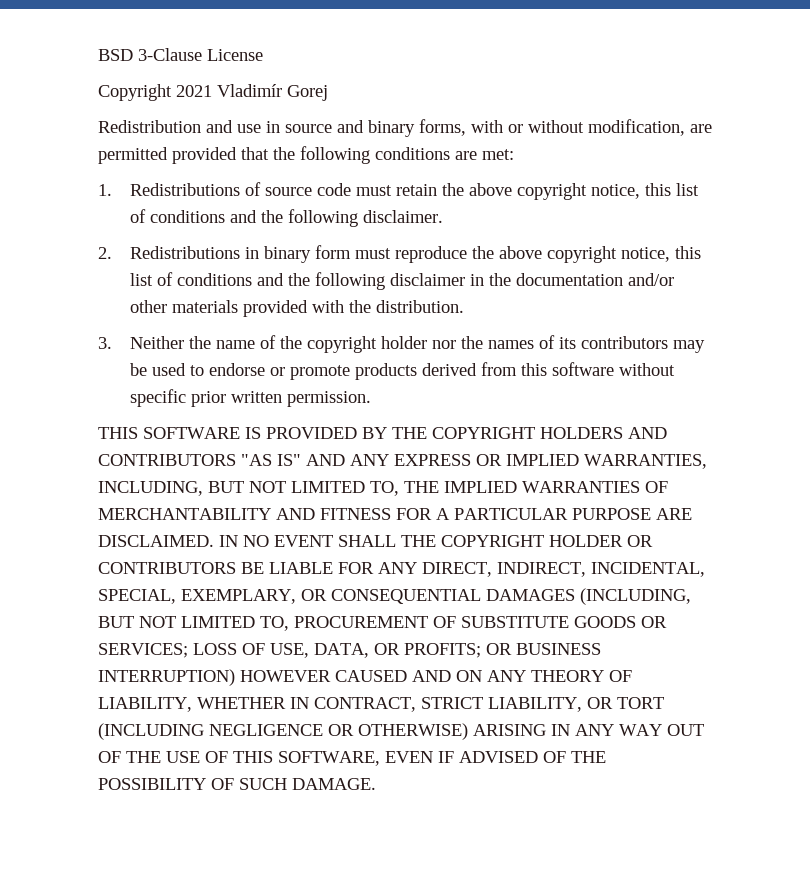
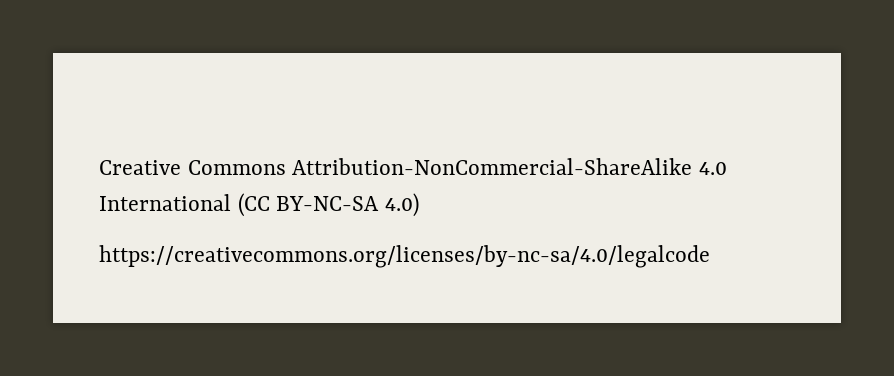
[98,48,263,61] [98,84,328,101] [98,119,712,137] [98,146,514,164] [98,182,699,200] [129,209,443,227] [98,245,701,263] [129,272,674,290] [129,300,464,317] [98,335,705,353] [129,362,675,380] [129,389,371,407] [98,427,667,439] [98,454,707,469] [98,481,668,496] [98,508,692,520] [98,535,653,547] [98,562,705,577] [98,588,691,605] [98,616,667,631] [98,643,601,658] [98,669,632,686] [98,697,664,712] [98,723,704,740] [98,751,606,766] [98,778,376,790] BSD 3-Clause License // Copyright 2021 Vladimír Gorej // Redistribution and use in source and binary forms, with or without modification, are permitted provided that the following conditions are met: // 1. Redistributions of source code must retain the above copyright notice, this list of conditions and the following disclaimer. // 2. Redistributions in binary form must reproduce the above copyright notice, this list of conditions and the following disclaimer in the documentation and/or other materials provided with the distribution. // 3. Neither the name of the copyright holder nor the names of its contributors may be used to endorse or promote products derived from this software without specific prior written permission. // THIS SOFTWARE IS PROVIDED BY THE COPYRIGHT HOLDERS AND CONTRIBUTORS "AS IS" AND ANY EXPRESS OR IMPLIED WARRANTIES, INCLUDING, BUT NOT LIMITED TO, THE IMPLIED WARRANTIES OF MERCHANTABILITY AND FITNESS FOR A PARTICULAR PURPOSE ARE DISCLAIMED. IN NO EVENT SHALL THE COPYRIGHT HOLDER OR CONTRIBUTORS BE LIABLE FOR ANY DIRECT, INDIRECT, INCIDENTAL, SPECIAL, EXEMPLARY, OR CONSEQUENTIAL DAMAGES (INCLUDING, BUT NOT LIMITED TO, PROCUREMENT OF SUBSTITUTE GOODS OR SERVICES; LOSS OF USE, DATA, OR PROFITS; OR BUSINESS INTERRUPTION) HOWEVER CAUSED AND ON ANY THEORY OF LIABILITY, WHETHER IN CONTRACT, STRICT LIABILITY, OR TORT (INCLUDING NEGLIGENCE OR OTHERWISE) ARISING IN ANY WAY OUT OF THE USE OF THIS SOFTWARE, EVEN IF ADVISED OF THE POSSIBILITY OF SUCH DAMAGE. -> [99,158,727,175] [99,193,419,217] [99,245,710,268] Creative Commons Attribution-NonCommercial-ShareAlike 4.0 International (CC BY-NC-SA 4.0) // https://creativecommons.org/licenses/by-nc-sa/4.0/legalcode

